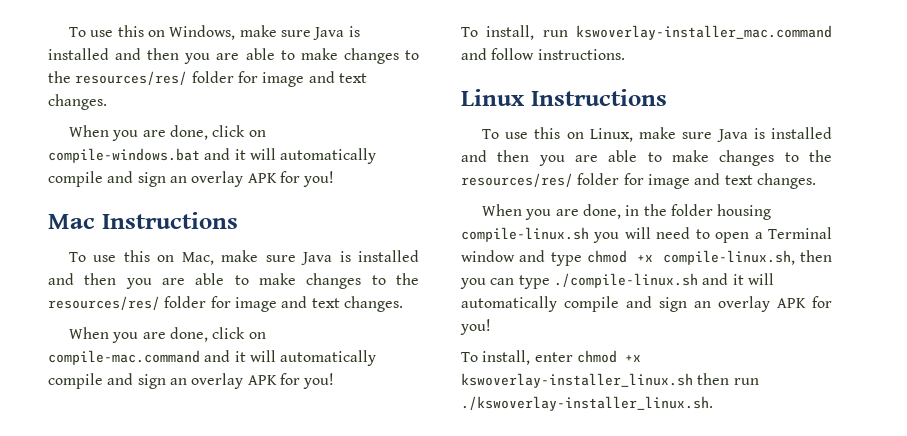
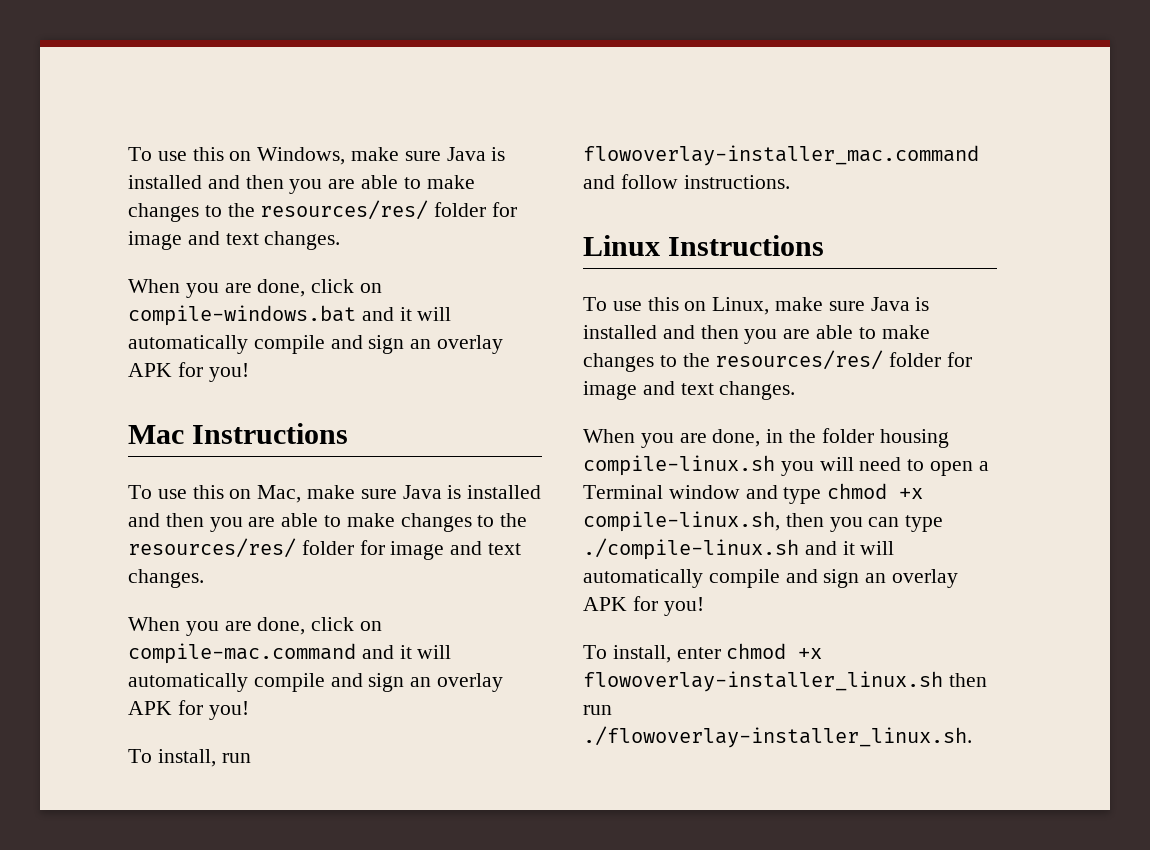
[576,25,832,40] kswoverlay-installer_mac.command -> [583,145,979,166] flowoverlay-installer_mac.command
[461,373,693,388] kswoverlay-installer_linux.sh -> [583,671,943,692] flowoverlay-installer_linux.sh
[461,396,713,411] ./kswoverlay-installer_linux.sh. -> [583,726,972,748] ./flowoverlay-installer_linux.sh.

